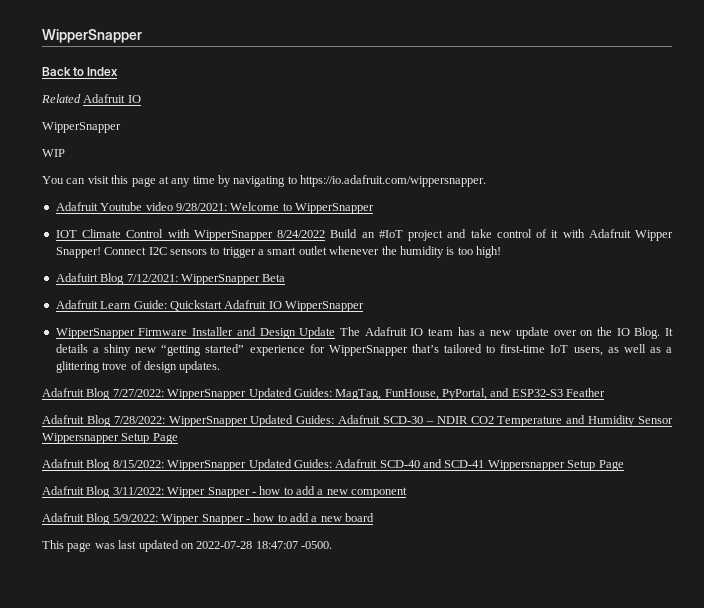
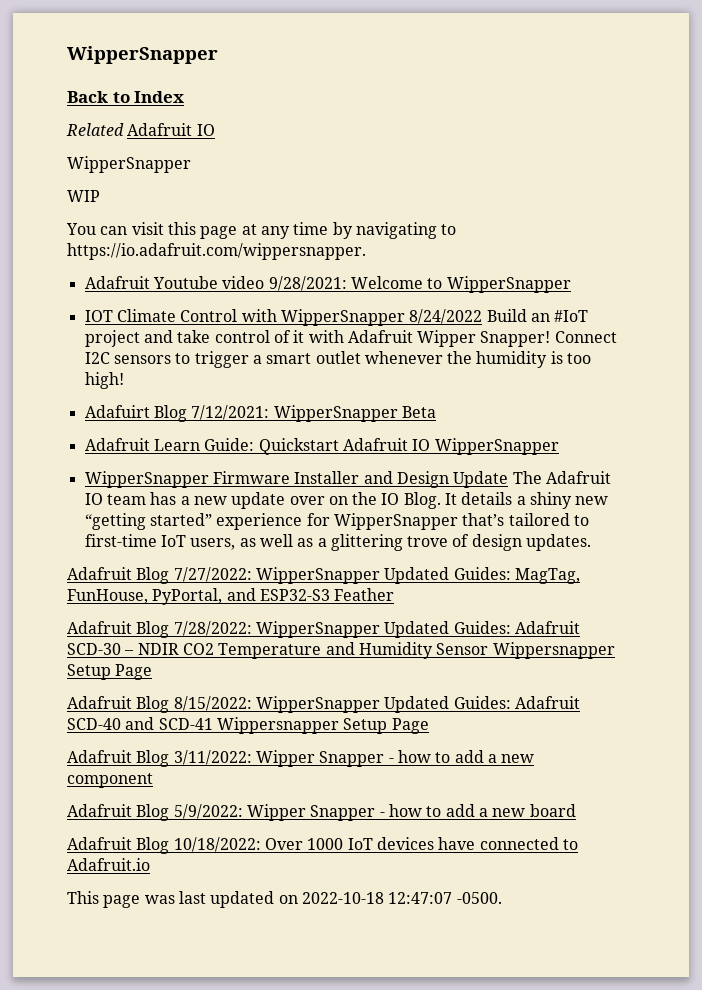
(375, 517) none -> [67,837,578,854] [67,858,150,871] // Adafruit Blog 10/18/2022: Over 1000 IoT devices have connected to Adafruit.io
[196,541,298,549] 2022-07-28 18:47:07 -> [301,892,453,904] 2022-10-18 12:47:07

